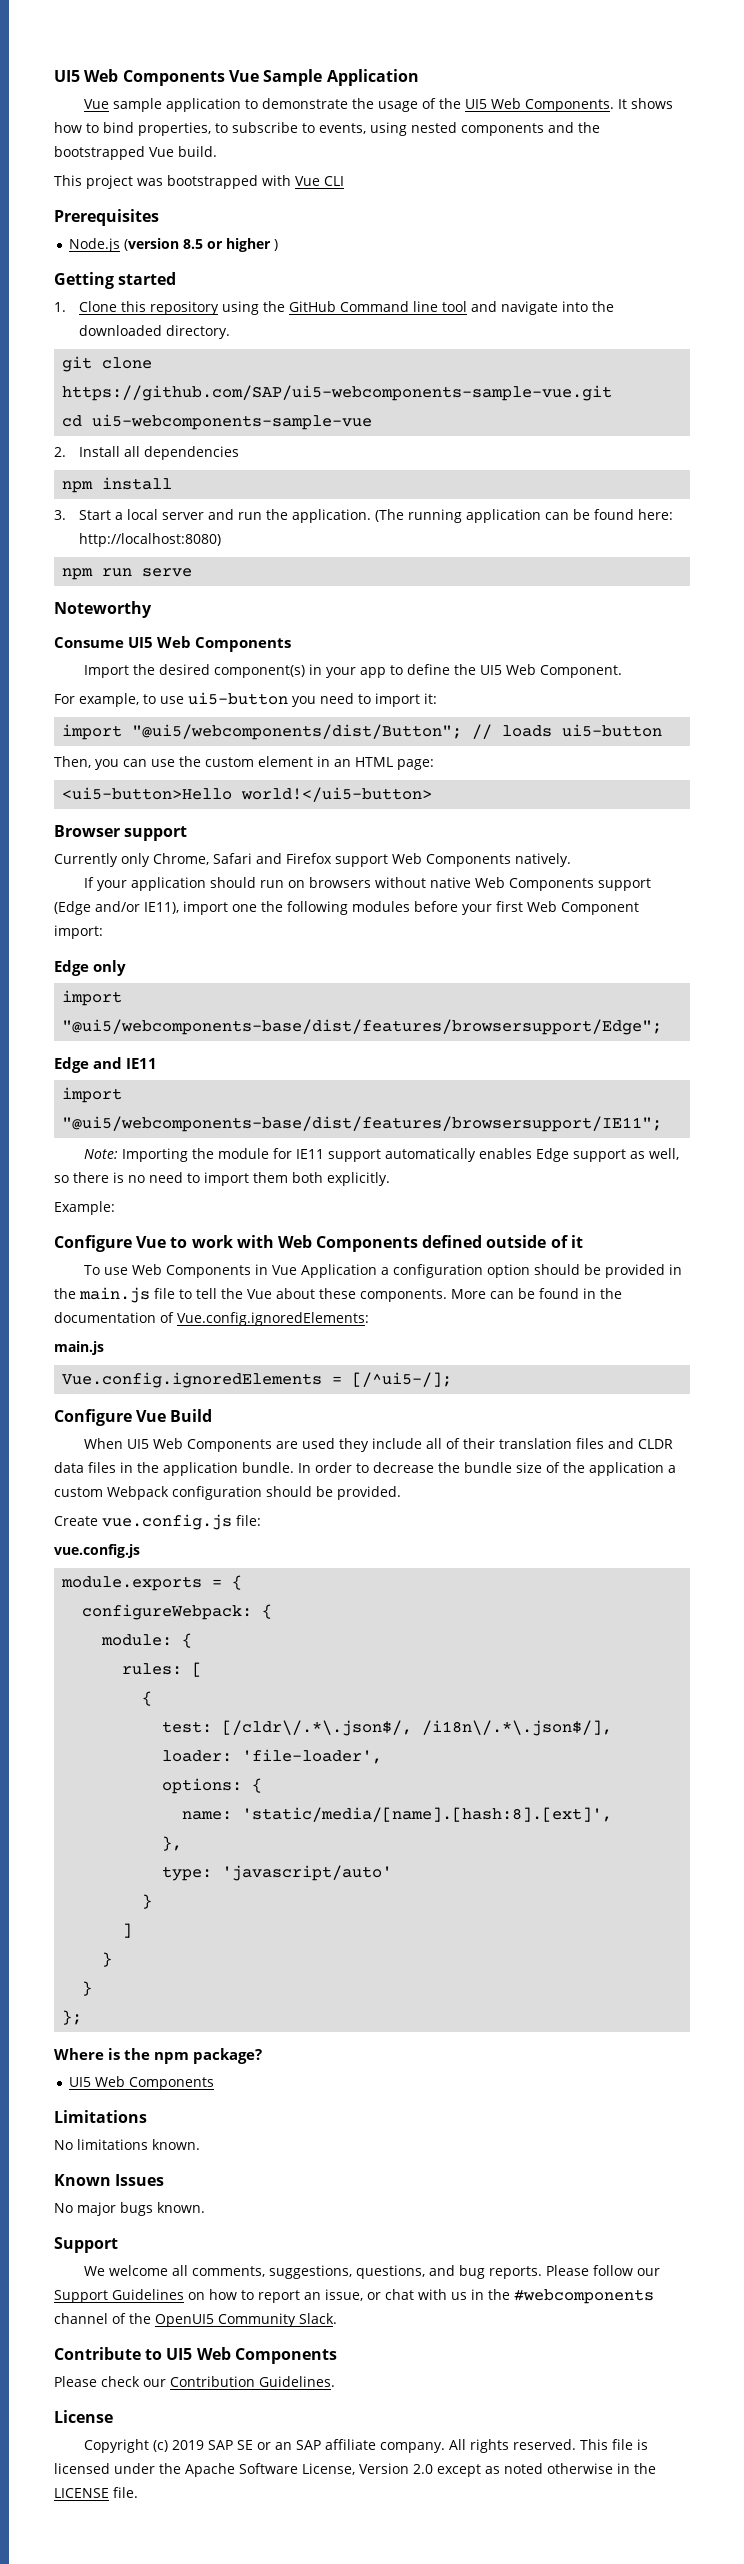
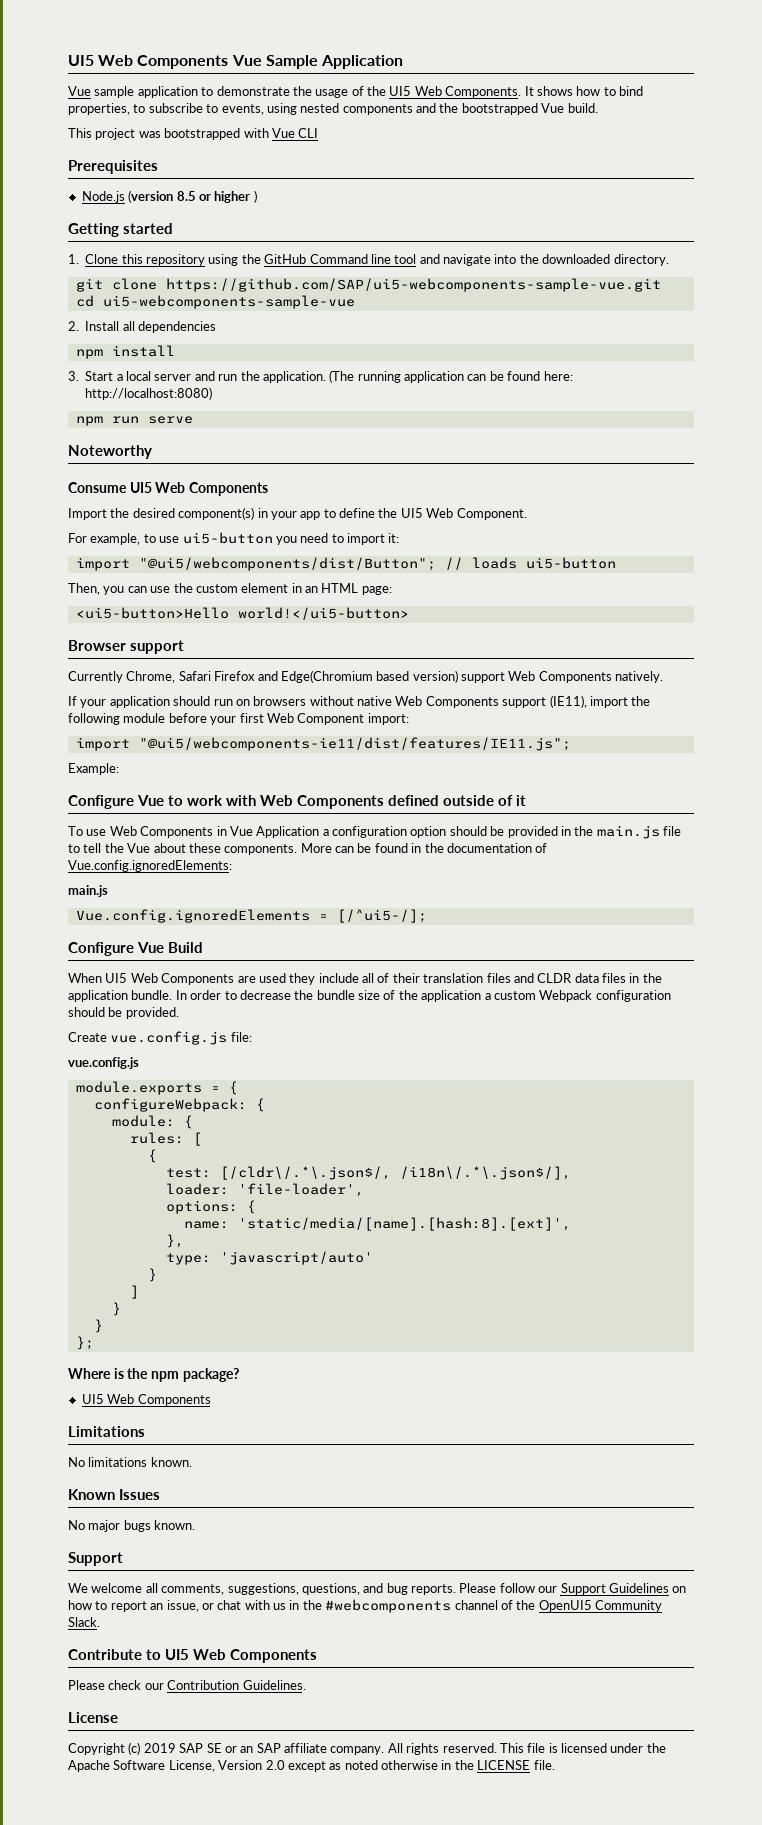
[121,853,150,867] only -> (123, 677) none
[256,853,332,864] and Firefox -> [214,670,458,683] Firefox and Edge(Chromium based version)
[54,901,257,915] (Edge and/or IE11), import one -> [549,695,628,708] (IE11), import
[352,901,410,912] modules -> [123,713,166,723] module
[54,960,126,976] [62,990,123,1006] [62,1019,663,1035] [54,1057,157,1073] [62,1087,123,1103] [62,1116,663,1132] [83,1148,679,1162] [54,1172,390,1186] // Edge only // import "@ui5/webcomponents-base/dist/features/browsersupport/Edge"; // Edge and IE11 // import "@ui5/webcomponents-base/dist/features/browsersupport/IE11"; // Note: Importing the module for IE11 support automatically enables Edge support as well, so there is no need to import them both explicitly. -> [75,737,571,751] // import "@ui5/webcomponents-ie11/dist/features/IE11.js";

